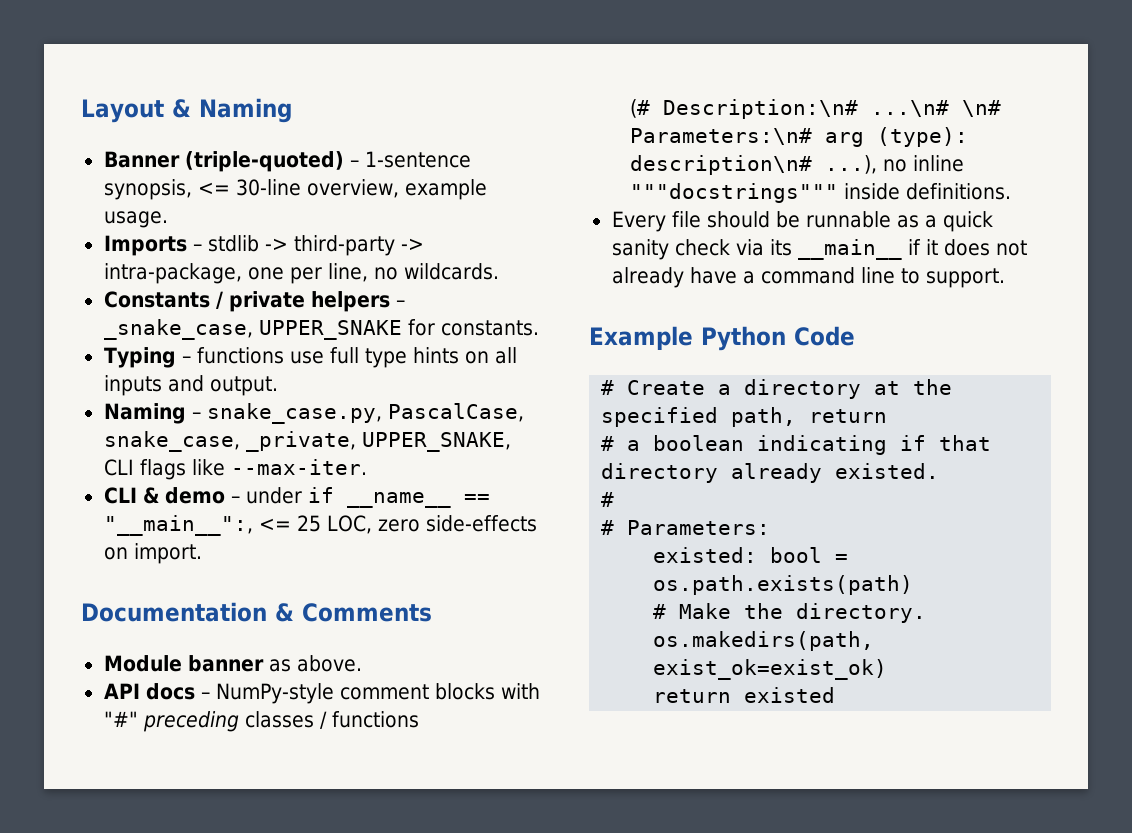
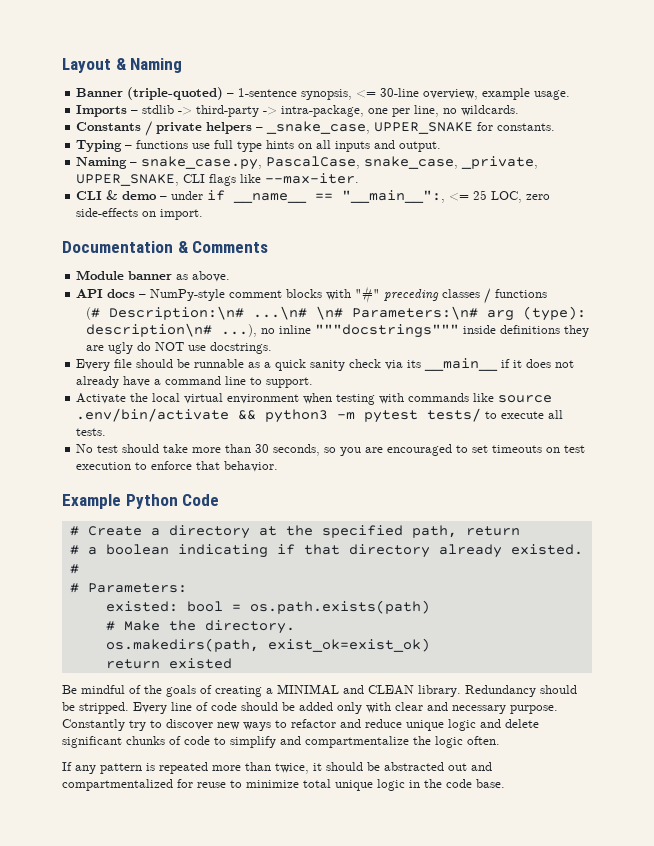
[905,183,1011,200] definitions. -> [500,325,590,337] [86,342,273,354] definitions they are ugly do NOT use docstrings.
(1005, 278) none -> [76,393,553,405] [76,408,564,423] [76,428,107,436] [76,444,586,456] [76,461,279,472] // Activate the local virtual environment when testing with commands like source .env/bin/activate && python3 -m pytest tests/ to execute all tests. // No test should take more than 30 seconds, so you are encouraged to set timeouts on test execution to enforce that behavior.
(836, 695) none -> [62,684,577,697] [62,702,558,714] [62,719,539,731] [62,736,500,748] [62,762,492,774] [62,779,505,791] // Be mindful of the goals of creating a MINIMAL and CLEAN library. Redundancy should be stripped. Every line of code should be added only with clear and necessary purpose. Constantly try to discover new ways to refactor and reduce unique logic and delete significant chunks of code to simplify and compartmentalize the logic often. // If any pattern is repeated more than twice, it should be abstracted out and compartmentalized for reuse to minimize total unique logic in the code base.

